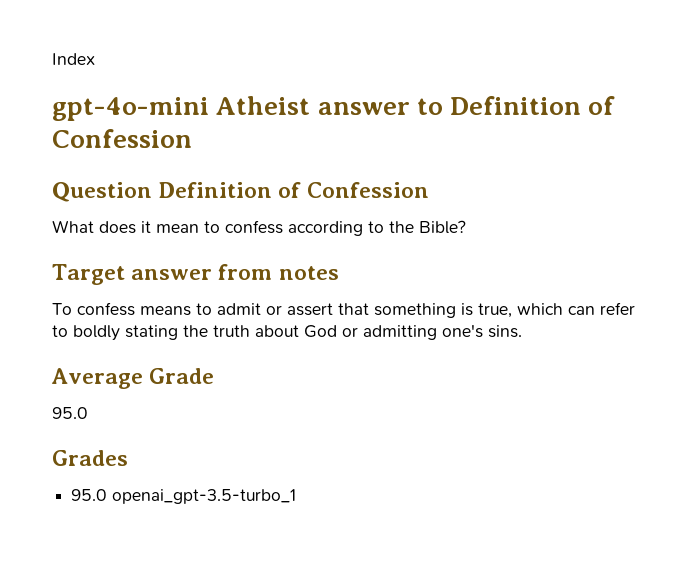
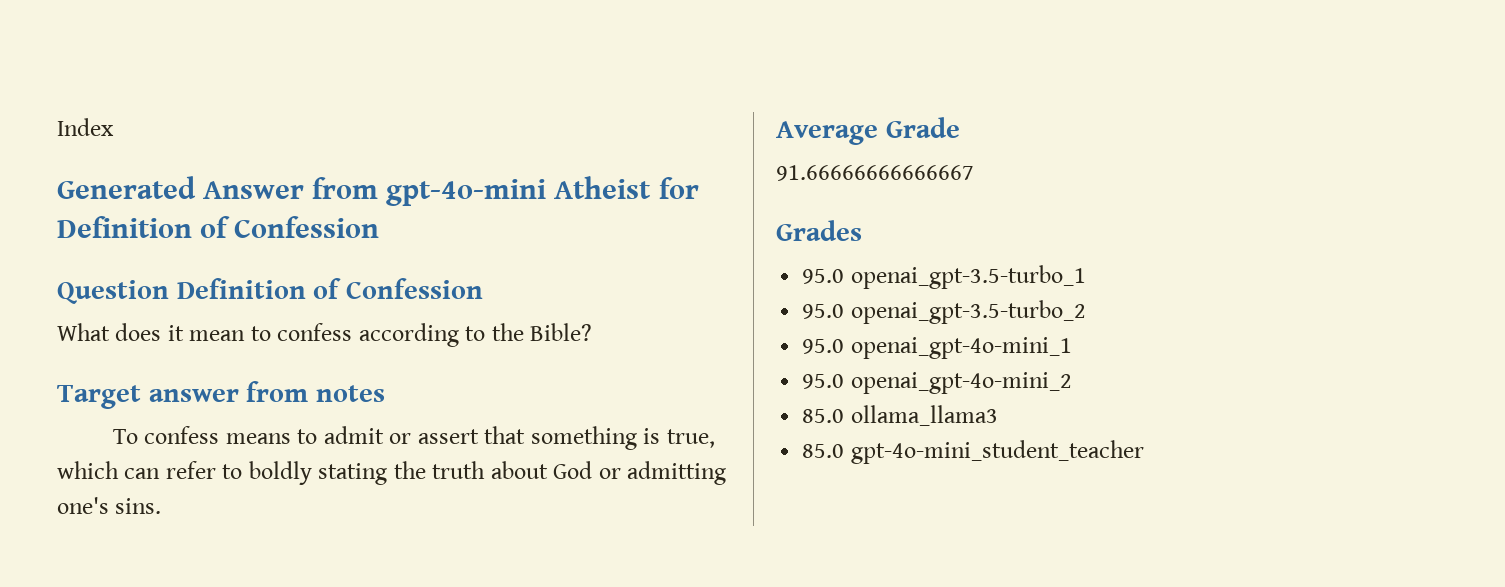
[52,96,443,121] gpt-4o-mini Atheist answer to -> [57,176,699,206] Generated Answer from gpt-4o-mini Atheist for
[52,407,88,419] 95.0 -> [776,165,974,181] 91.66666666666667
(297, 496) none -> [802,300,1086,324] [802,337,1072,359] [802,372,1072,394] [802,405,998,426] [802,440,1144,464] // 95.0 openai_gpt-3.5-turbo_2 // 95.0 openai_gpt-4o-mini_1 // 95.0 openai_gpt-4o-mini_2 // 85.0 ollama_llama3 // 85.0 gpt-4o-mini_student_teacher

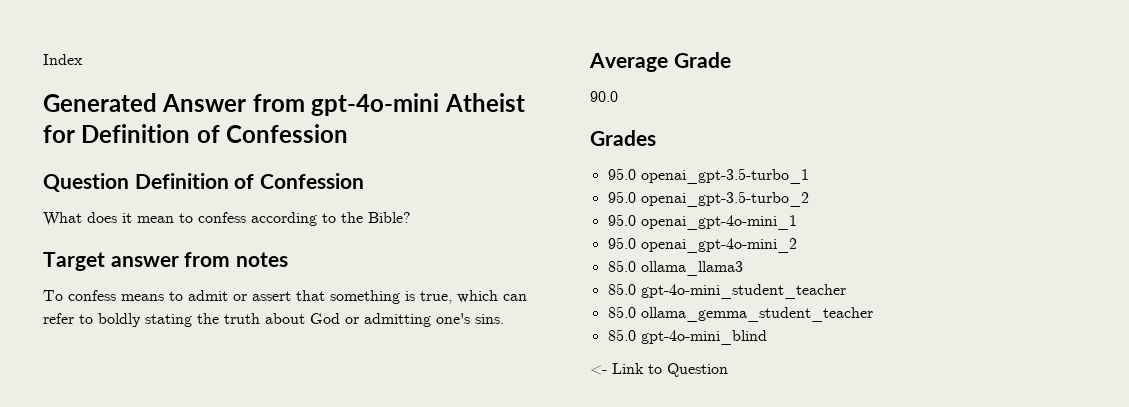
[776,165,974,181] 91.66666666666667 -> [590,91,618,102] 90.0
(1144, 452) none -> [607,306,873,322] [607,329,767,345] [590,363,728,377] // 85.0 ollama_gemma_student_teacher // 85.0 gpt-4o-mini_blind // <- Link to Question

